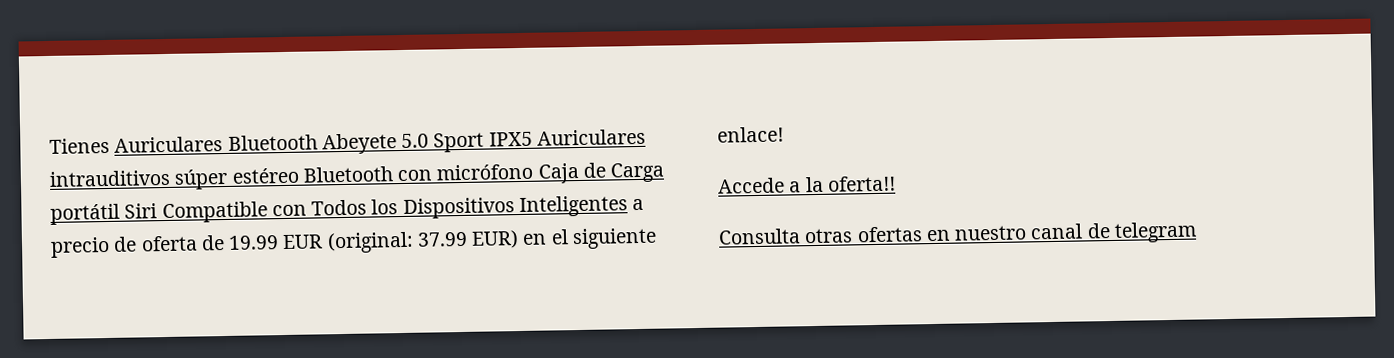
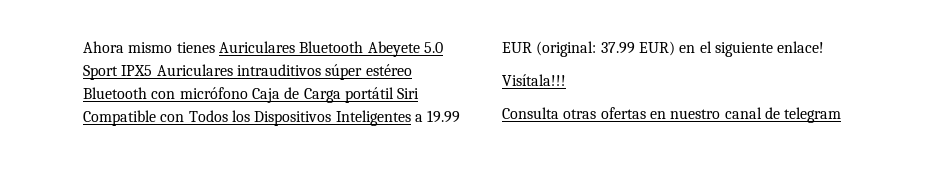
[49,137,110,154] Tienes -> [83,41,215,53] Ahora mismo tienes
[50,235,225,258] precio de oferta de -> (423, 118) none
[717,175,896,194] Accede a la oferta!! -> [502,74,566,86] Visítala!!!

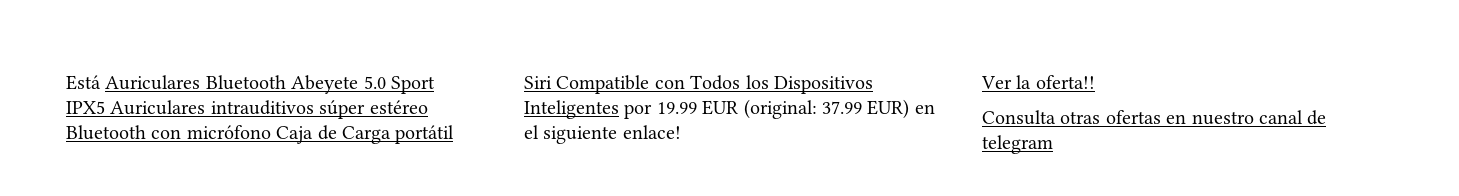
[83,41,215,53] Ahora mismo tienes -> [66,75,101,90] Está
[414,114,423,122] a -> [624,104,653,119] por
[502,74,566,86] Visítala!!! -> [981,75,1095,89] Ver la oferta!!

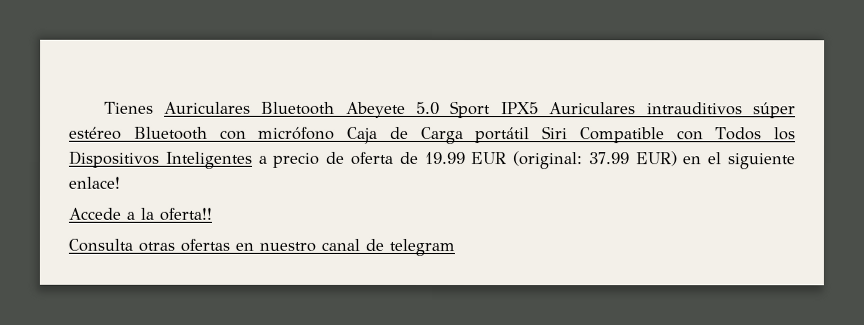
[66,75,101,90] Está -> [103,101,154,114] Tienes
[624,104,653,119] por -> [257,151,419,168] a precio de oferta de
[981,76,1012,89] Ver -> [68,207,135,220] Accede a

